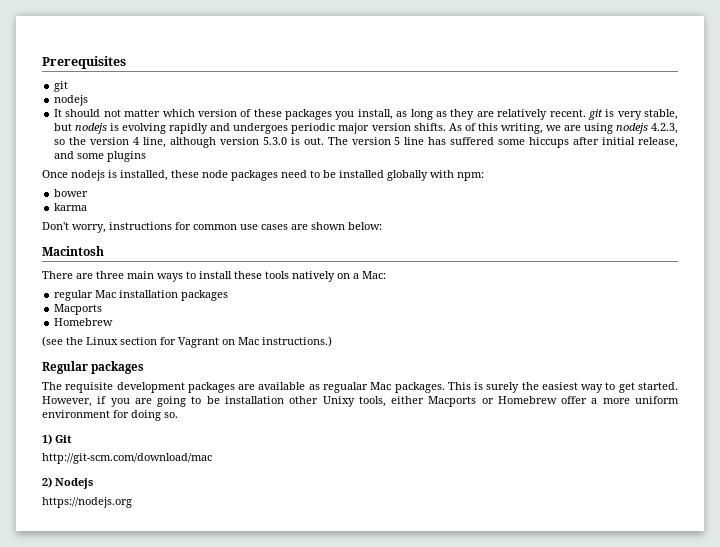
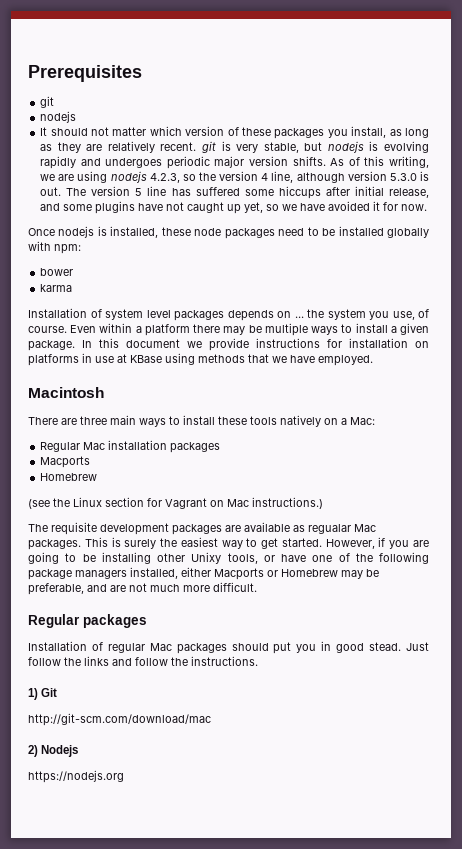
(147, 156) none -> [138,201,428,214] have not caught up yet, so we have avoided it for now.
[42,222,382,233] Don't worry, instructions for common use cases are shown below: -> [28,308,429,321] [28,323,429,336] [28,338,429,351] [28,353,373,366] Installation of system level packages depends on ... the system you use, of course. Even within a platform there may be multiple ways to install a given package. In this document we provide instructions for installation on platforms in use at KBase using methods that we have employed.
[54,290,94,301] regular -> [40,442,81,452] Regular
[42,361,145,374] // Regular packages -> (323, 503) none
[224,396,284,404] installation -> [101,552,151,564] installing
[391,396,680,407] [42,410,178,421] either Macports or Homebrew offer a more uniform environment for doing so. -> [263,552,429,564] [28,567,379,580] [28,582,257,595] [28,614,147,628] [28,641,430,654] [28,656,258,666] or have one of the following package managers installed, either Macports or Homebrew may be preferable, and are not much more difficult. // Regular packages // Installation of regular Mac packages should put you in good stead. Just follow the links and follow the instructions.

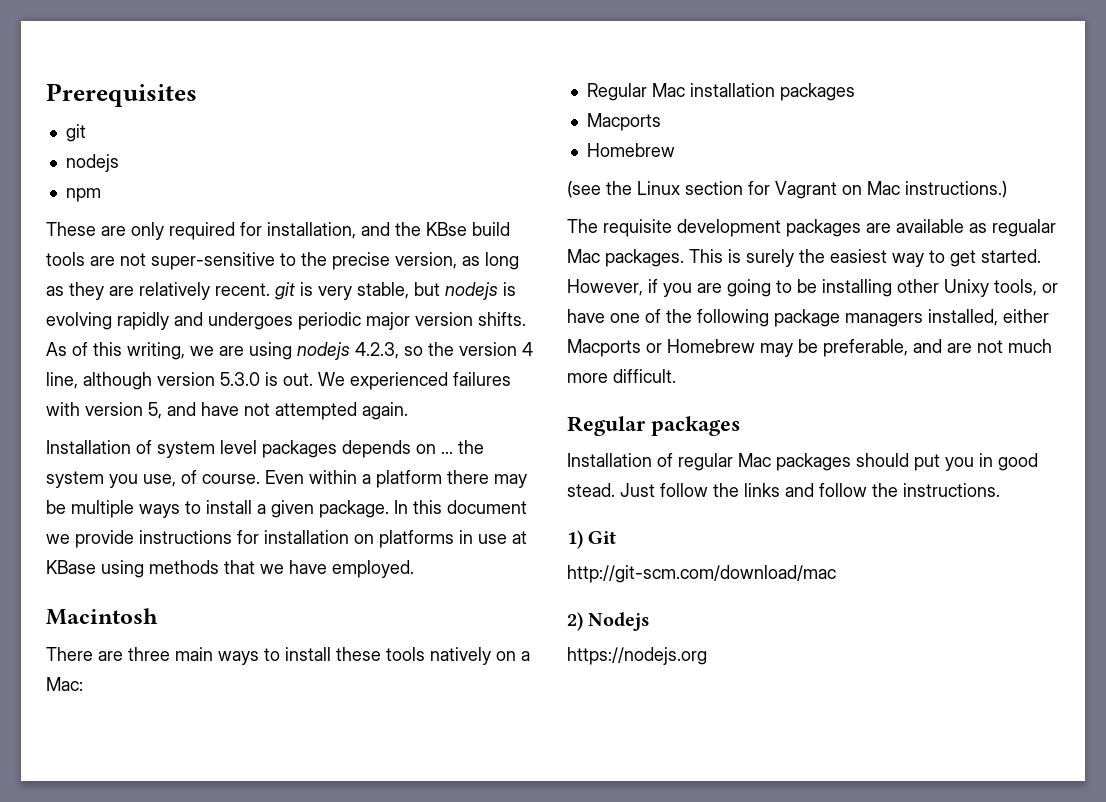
[40,126,387,139] It should not matter which version of these packages you install, -> [65,188,101,202] [46,222,510,240] [46,252,457,270] npm // These are only required for installation, and the KBse build tools are not super-sensitive to the precise version,
[66,186,429,199] [40,201,428,214] [28,226,429,239] [28,241,81,254] [40,268,74,276] [40,284,73,292] The version 5 line has suffered some hiccups after initial release, and some plugins have not caught up yet, so we have avoided it for now. // Once nodejs is installed, these node packages need to be installed globally with npm: // bower // karma -> [318,372,511,390] [46,402,408,420] We experienced failures with version 5, and have not attempted again.

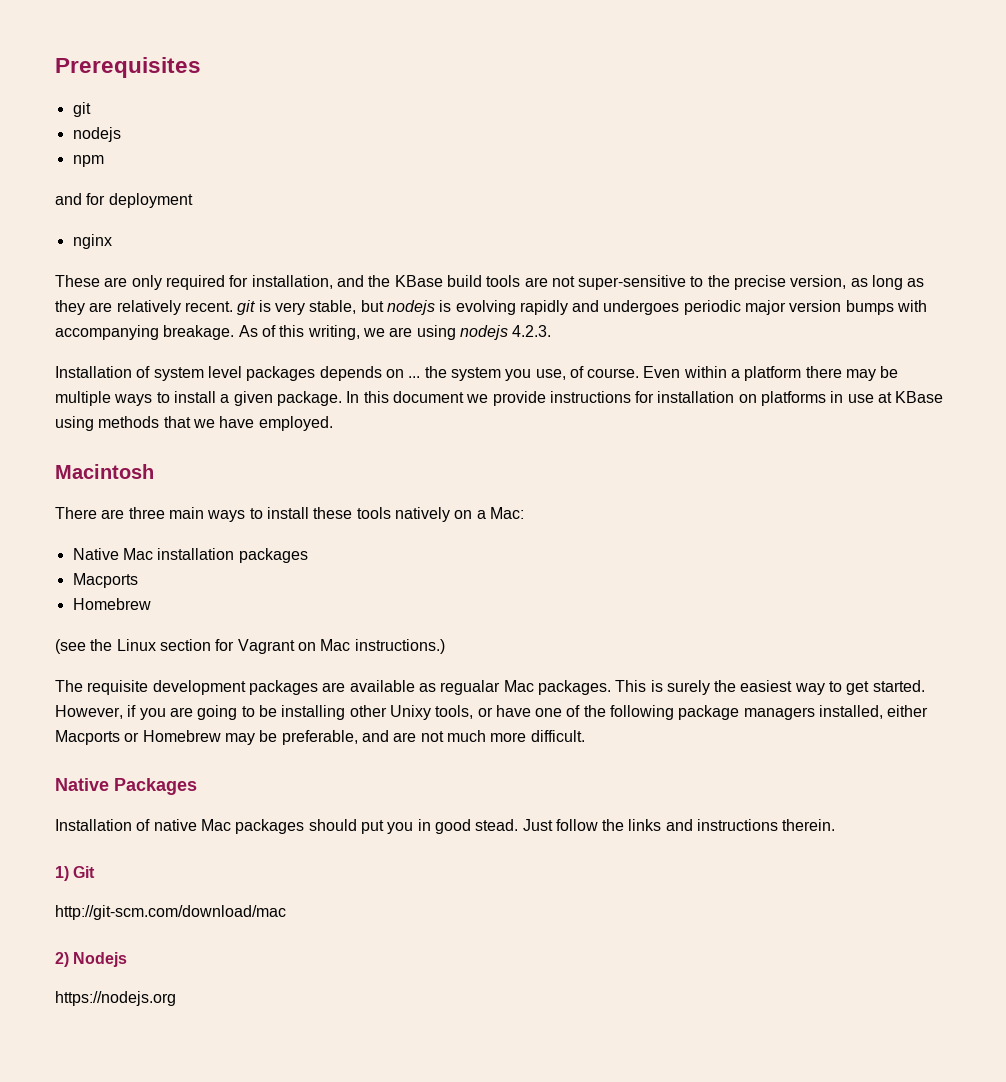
(101, 195) none -> [55,193,193,208] [72,234,112,249] // and for deployment // nginx
[426,222,467,236] KBse -> [394,275,443,287] KBase
[478,312,526,326] shifts. -> [845,300,928,315] [55,325,235,340] bumps with accompanying breakage.
[355,342,533,359] [46,372,511,390] [46,402,408,420] 4.2.3, so the version 4 line, although version 5.3.0 is out. We experienced failures with version 5, and have not attempted again. -> [512,325,552,337] 4.2.3.
[586,83,647,101] Regular -> [72,548,119,560] Native
[567,416,740,436] [567,453,733,471] Regular packages // Installation of regular -> [55,778,197,795] [55,819,197,831] Native Packages // Installation of native
[819,483,1000,497] follow the instructions. -> [697,819,836,831] instructions therein.

